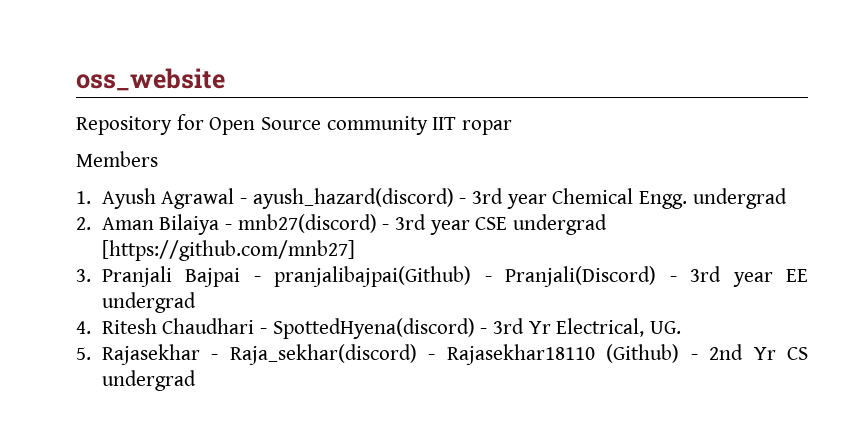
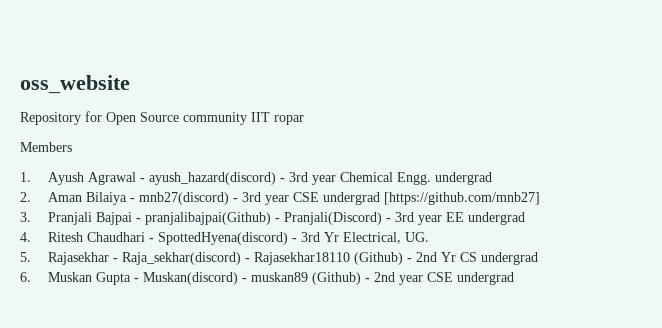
(196, 380) none -> [20,272,514,285] // 6. Muskan Gupta - Muskan(discord) - muskan89 (Github) - 2nd year CSE undergrad

